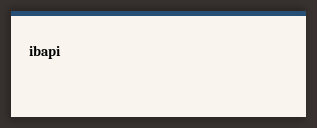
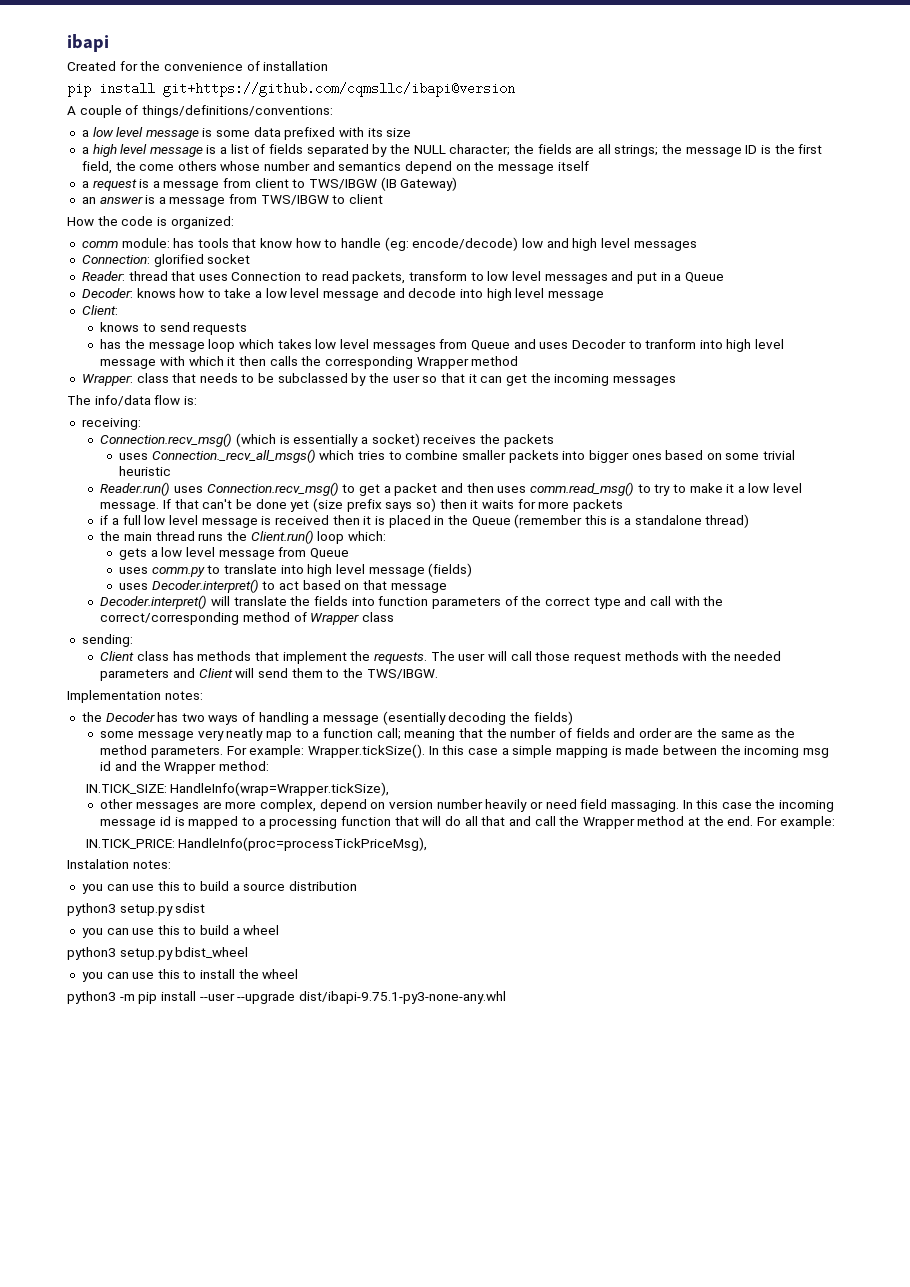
(61, 52) none -> [67,61,329,71] [67,82,515,97] [67,105,333,118] [81,127,412,140] [81,144,823,157] [81,161,589,174] [81,177,458,191] [81,194,384,207] [67,216,234,229] [81,237,697,251] [81,254,251,267] [81,271,724,284] [81,288,604,301] [81,305,118,315] [100,322,248,335] [100,339,785,352] [100,356,519,369] [81,373,676,386] [67,395,197,406] [81,418,141,430] [100,433,554,447] [119,449,796,463] [119,466,172,476] [100,482,803,496] [100,498,623,512] [100,514,750,528] [100,530,386,544] [119,547,349,560] [119,563,473,577] [119,579,447,593] [100,595,724,609] [100,612,395,625] [81,634,133,647] [100,651,782,664] [100,668,438,681] [67,690,203,703] [81,711,573,725] [100,728,796,741] [100,744,829,758] [100,761,270,774] [85,782,390,796] [100,799,835,812] [100,816,835,829] [85,837,428,851] [67,859,171,869] [81,881,358,894] [67,903,206,916] [81,925,280,938] [67,947,249,960] [81,969,299,982] [67,991,506,1004] // Created for the convenience of installation // pip install git+https://github.com/cqmsllc/ibapi@version // A couple of things/definitions/conventions: // a low level message is some data prefixed with its size // a high level message is a list of fields separated by the NULL character; the fields are all strings; the message ID is the first field, the come others whose number and semantics depend on the message itself // a request is a message from client to TWS/IBGW (IB Gateway) // an answer is a message from TWS/IBGW to client // How the code is organized: // comm module: has tools that know how to handle (eg: encode/decode) low and high level messages // Connection: glorified socket // Reader: thread that uses Connection to read packets, transform to low level messages and put in a Queue // Decoder: knows how to take a low level message and decode into high level message // Client: // knows to send requests // has the message loop which takes low level messages from Queue and uses Decoder to tranform into high level message with which it then calls the corresponding Wrapper method // Wrapper: class that needs to be subclassed by the user so that it can get the incoming messages // The info/data flow is: // receiving: // Connection.recv_msg() (which is essentially a socket) receives the packets // uses Connection._recv_all_msgs() which tries to combine smaller packets into bigger ones based on some trivial heuristic // Reader.run() uses Connection.recv_msg() to get a packet and then uses comm.read_msg() to try to make it a low level message. If that can't be done yet (size prefix says so) then it waits for more packets // if a full low level message is received then it is placed in the Queue (remember this is a standalone thread) // the main thread runs the Client.run() loop which: // gets a low level message from Queue // uses comm.py to translate into high level message (fields) // uses Decoder.interpret() to act based on that message // Decoder.interpret() will translate the fields into function parameters of the correct type and call with the correct/corresponding method of Wrapper class // sending: // Client class has methods that implement the requests. The user will call those request methods with the needed parameters and Client will send them to the TWS/IBGW. // Implementation notes: // the Decoder has two ways of handling a message (esentially decoding the fields) // some message very neatly map to a function call; meaning that the number of fields and order are the same as the method parameters. For example: Wrapper.tickSize(). In this case a simple mapping is made between the incoming msg id and the Wrapper method: // IN.TICK_SIZE: HandleInfo(wrap=Wrapper.tickSize), // other messages are more complex, depend on version number heavily or need field massaging. In this case the incoming message id is mapped to a processing function that will do all that and call the Wrapper method at the end. For example: // IN.TICK_PRICE: HandleInfo(proc=processTickPriceMsg), // Instalation notes: // you can use this to build a source distribution // python3 setup.py sdist // you can use this to build a wheel // python3 setup.py bdist_wheel // you can use this to install the wheel // python3 -m pip install --user --upgrade dist/ibapi-9.75.1-py3-none-any.whl

